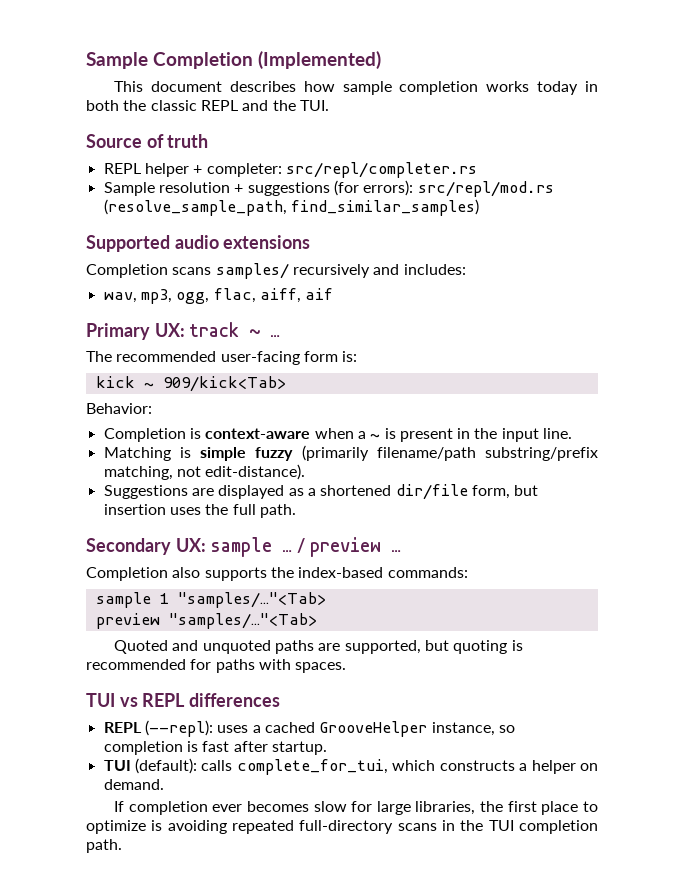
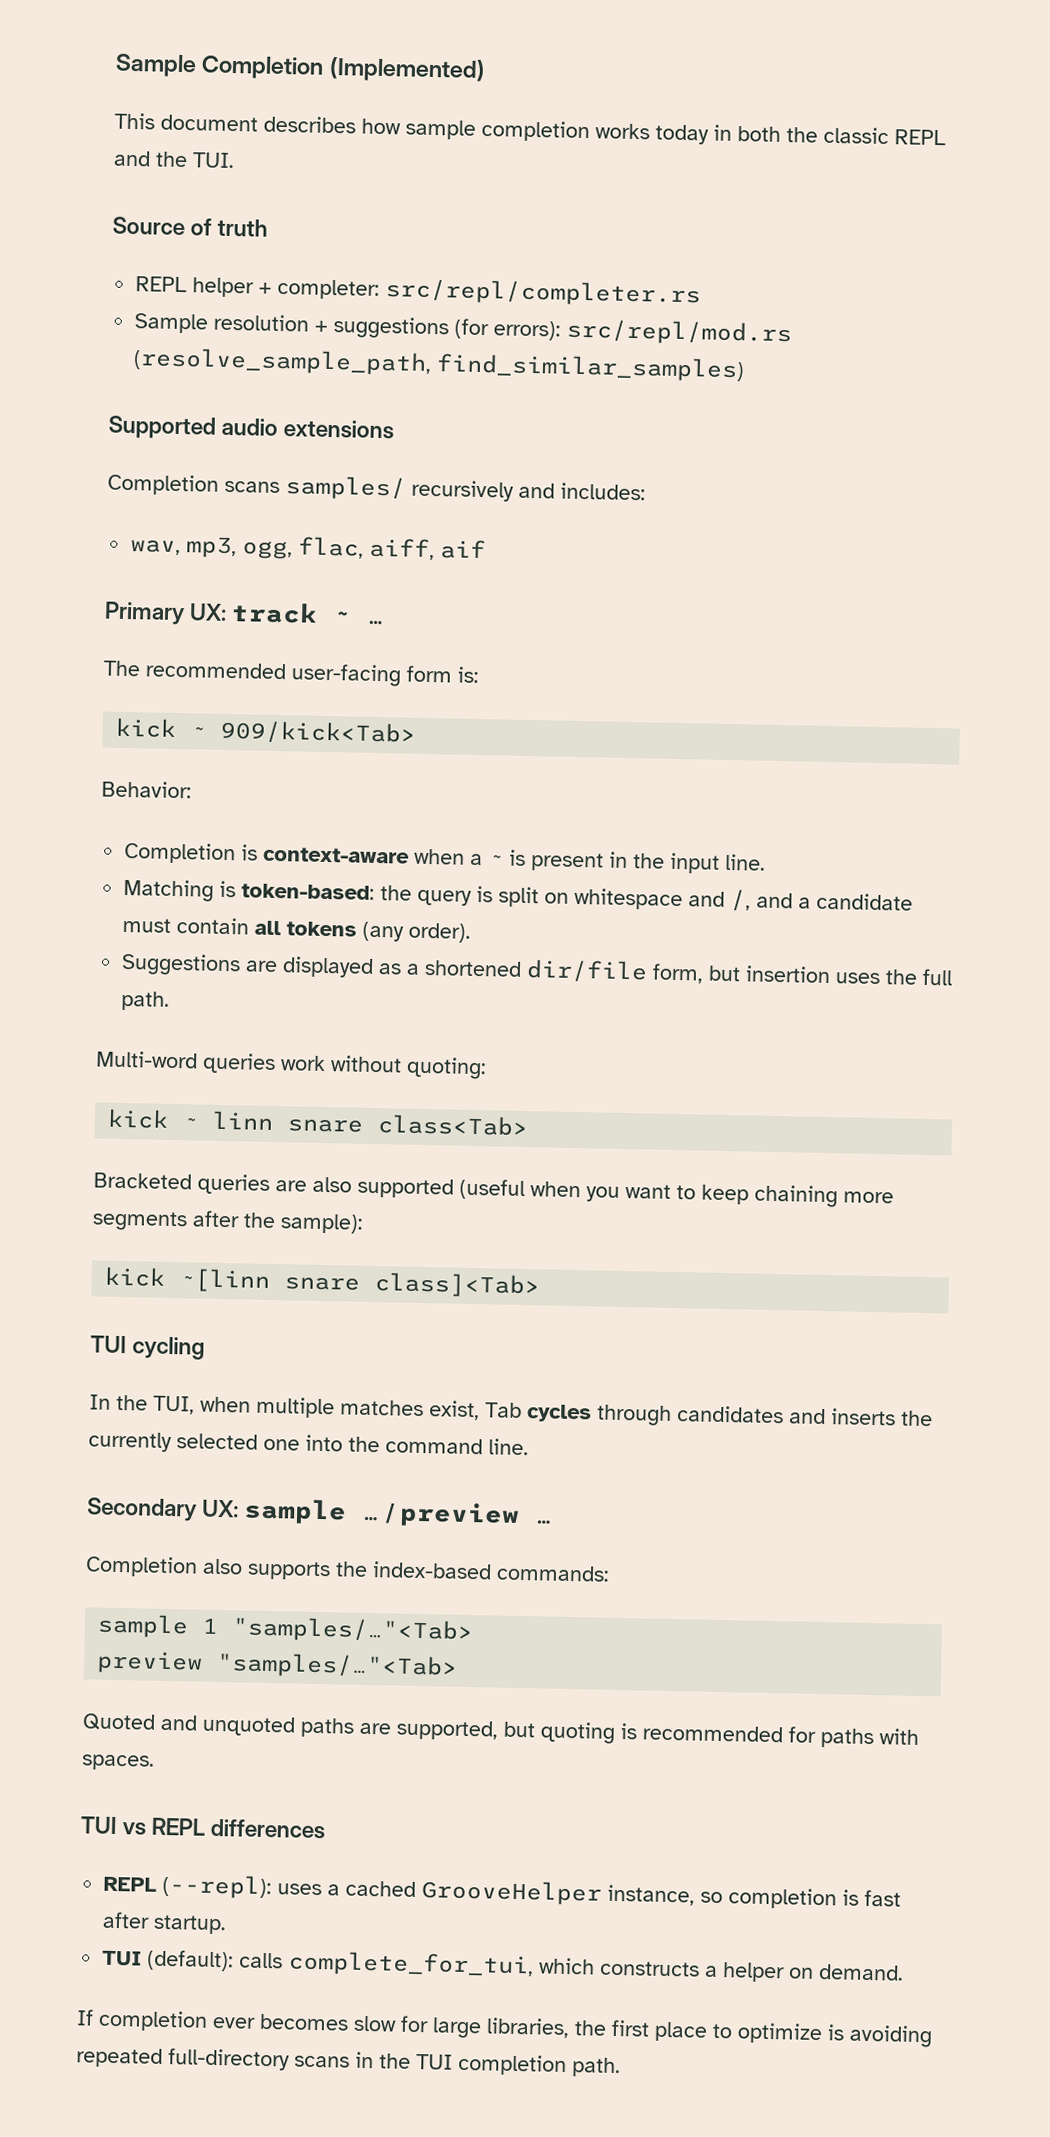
[200,445,598,461] [103,464,306,480] simple fuzzy (primarily filename/path substring/prefix matching, not edit-distance). -> [241,883,914,912] [122,917,472,943] token-based: the query is split on whitespace and /, and a candidate must contain all tokens (any order).
(296, 511) none -> [95,1050,487,1080] [107,1108,530,1137] [93,1172,894,1208] [92,1210,364,1234] [104,1266,541,1299] [90,1335,206,1360] [89,1394,933,1427] [88,1431,529,1456] // Multi-word queries work without quoting: // kick ~ linn snare class<Tab> // Bracketed queries are also supported (useful when you want to keep chaining more segments after the sample): // kick ~[linn snare class]<Tab> // TUI cycling // In the TUI, when multiple matches exist, Tab cycles through candidates and inserts the currently selected one into the command line.

